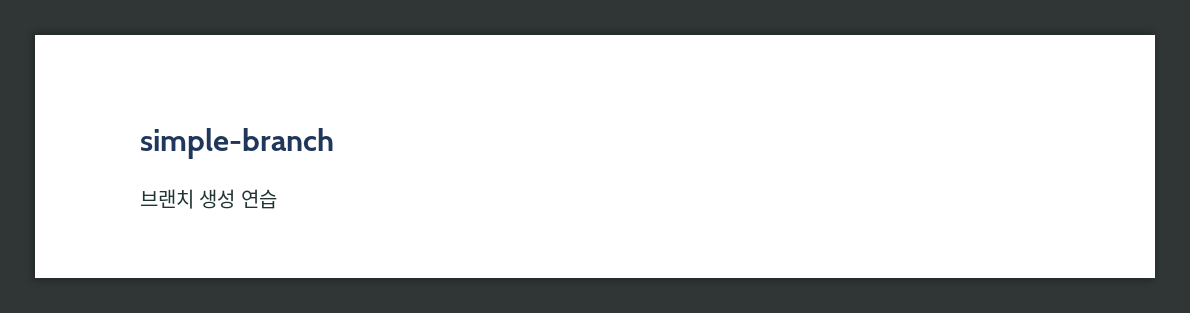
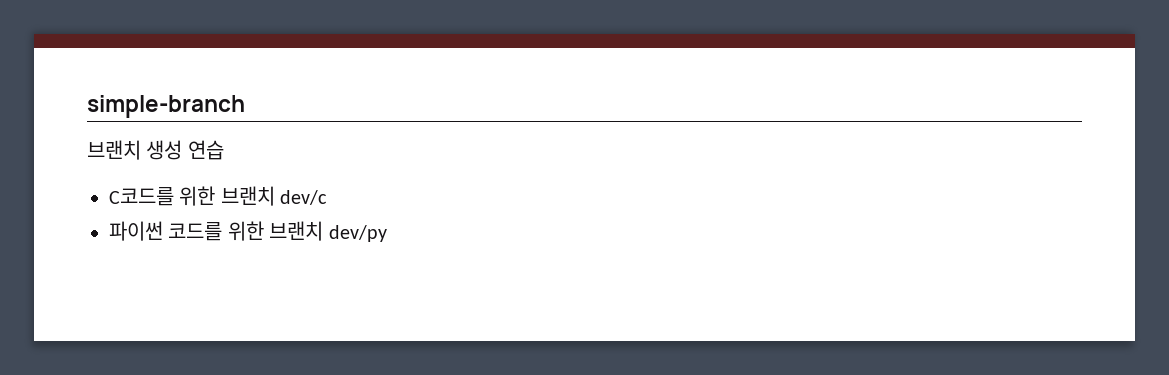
(277, 199) none -> [109,186,328,206] [109,221,387,242] // C코드를 위한 브랜치 dev/c // 파이썬 코드를 위한 브랜치 dev/py

